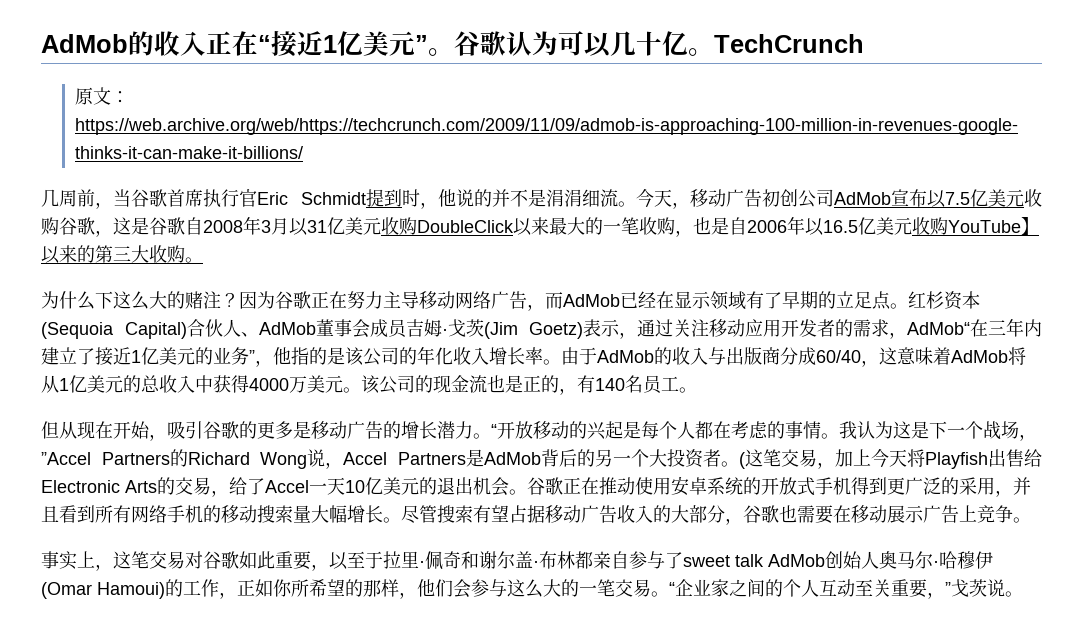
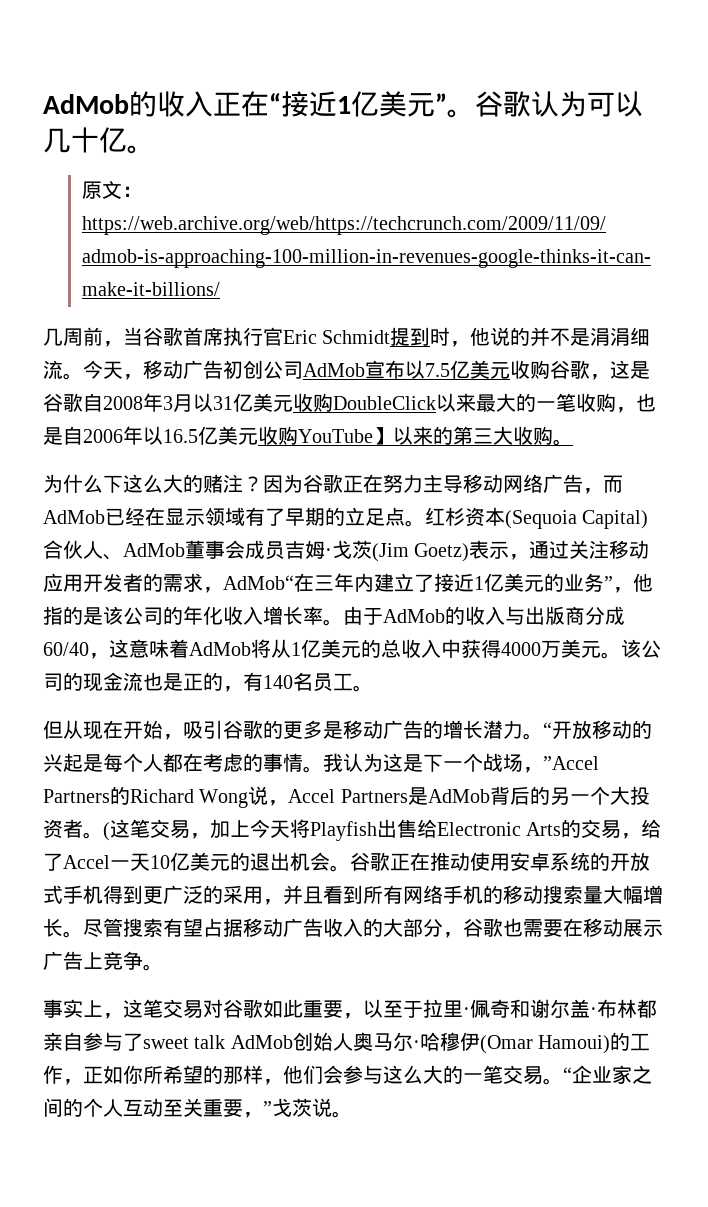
[714,34,864,53] TechCrunch -> (155, 149) none

